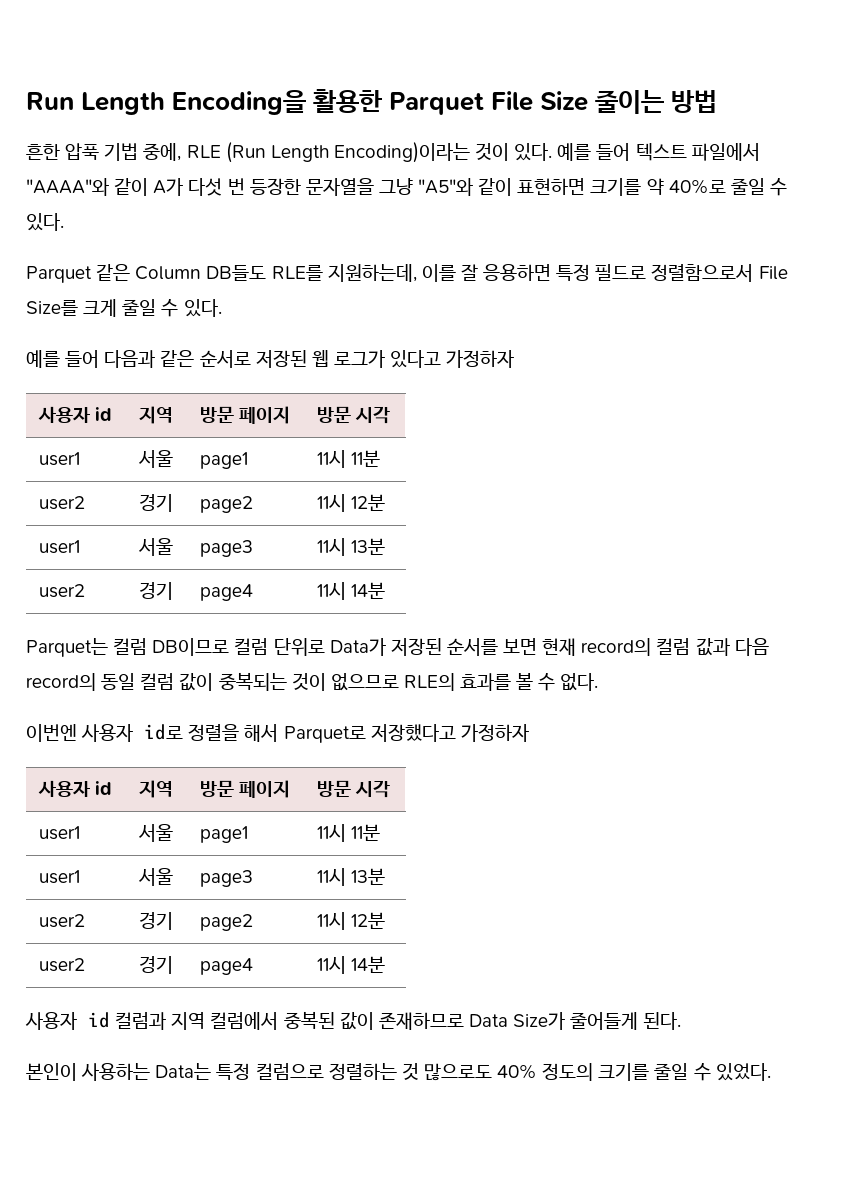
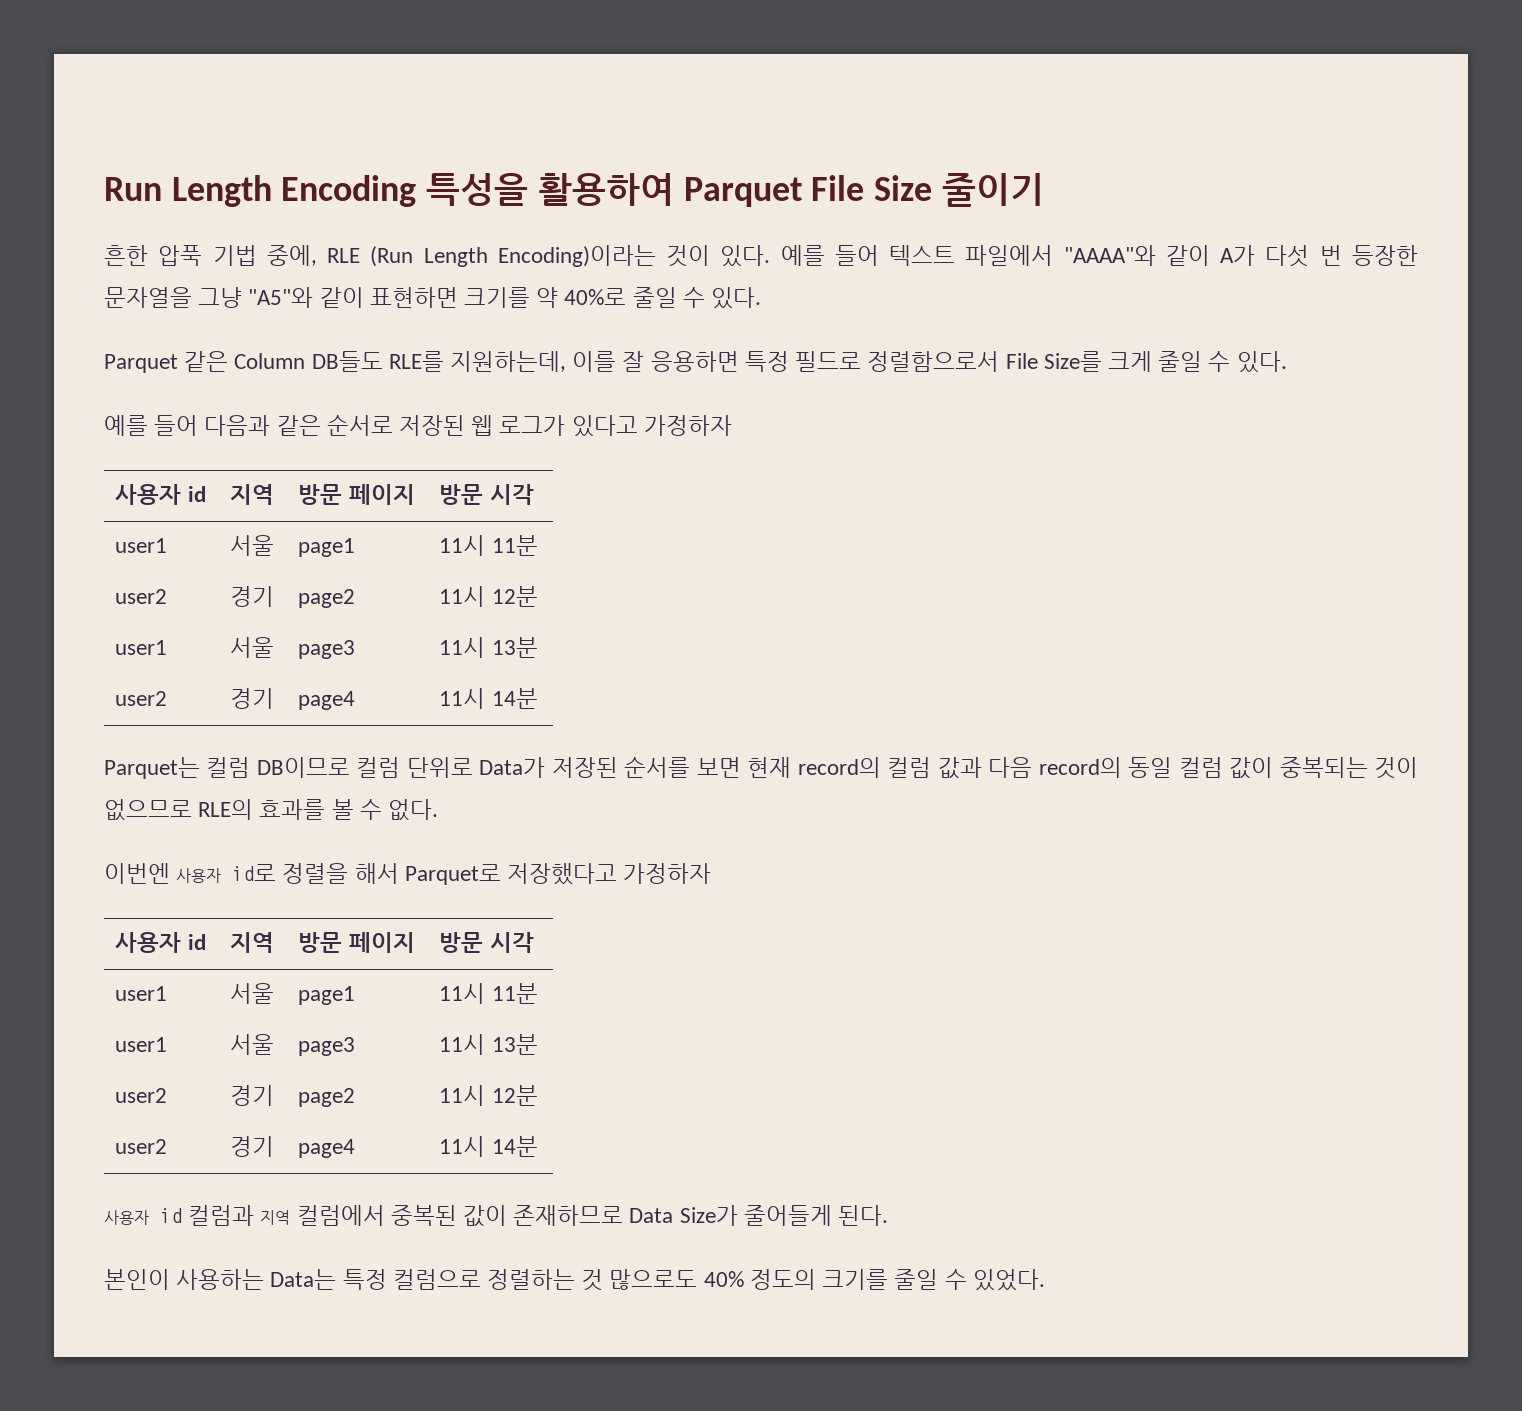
[172,89,384,115] Encoding을 활용한 -> [281,173,674,207] Encoding 특성을 활용하여
[595,90,718,114] 줄이는 방법 -> [941,173,1044,207] 줄이기

